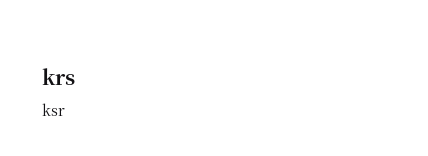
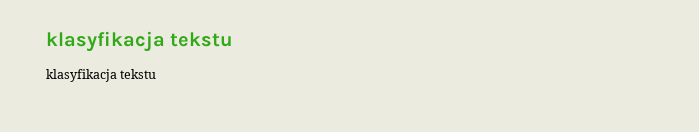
[42,68,75,85] [42,103,65,116] krs // ksr -> [46,31,234,52] [46,69,157,82] klasyfikacja tekstu // klasyfikacja tekstu

